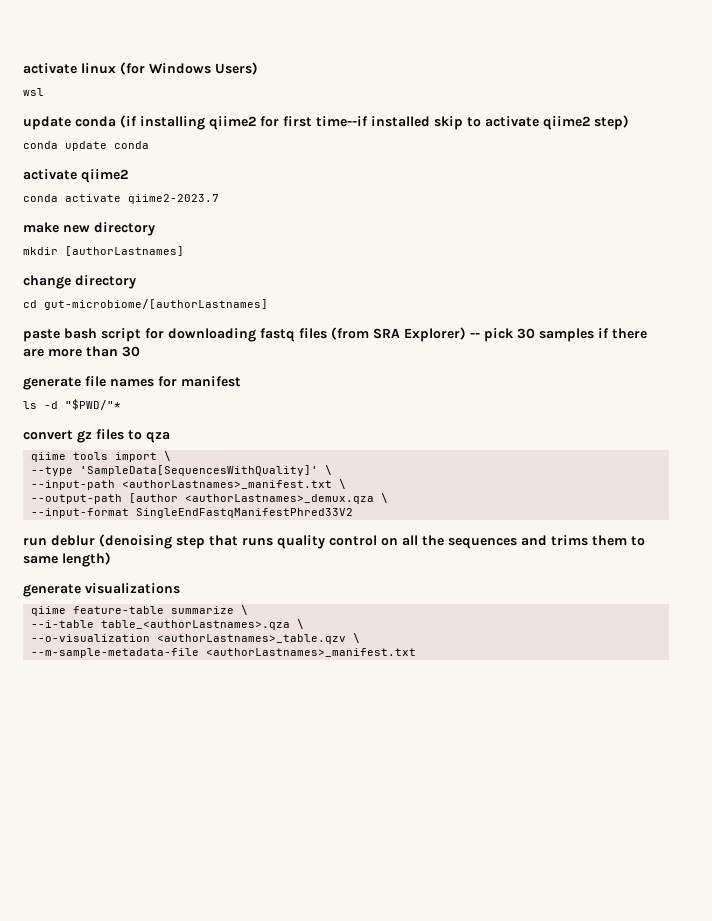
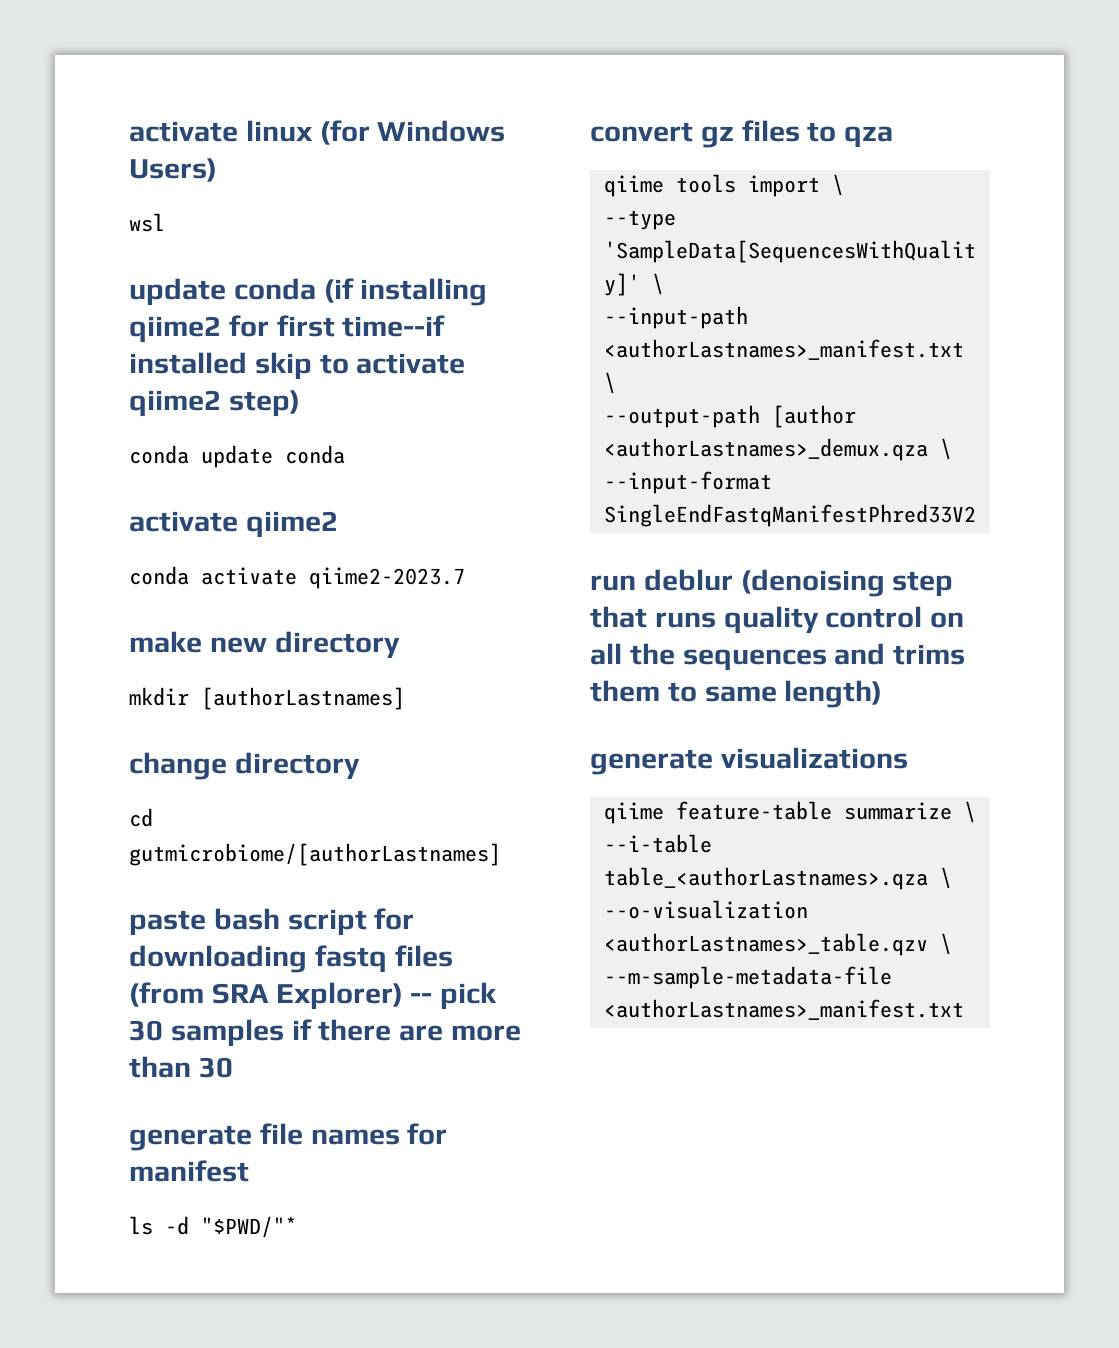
[44,299,268,310] gut-microbiome/[authorLastnames] -> [129,843,501,866] gutmicrobiome/[authorLastnames]

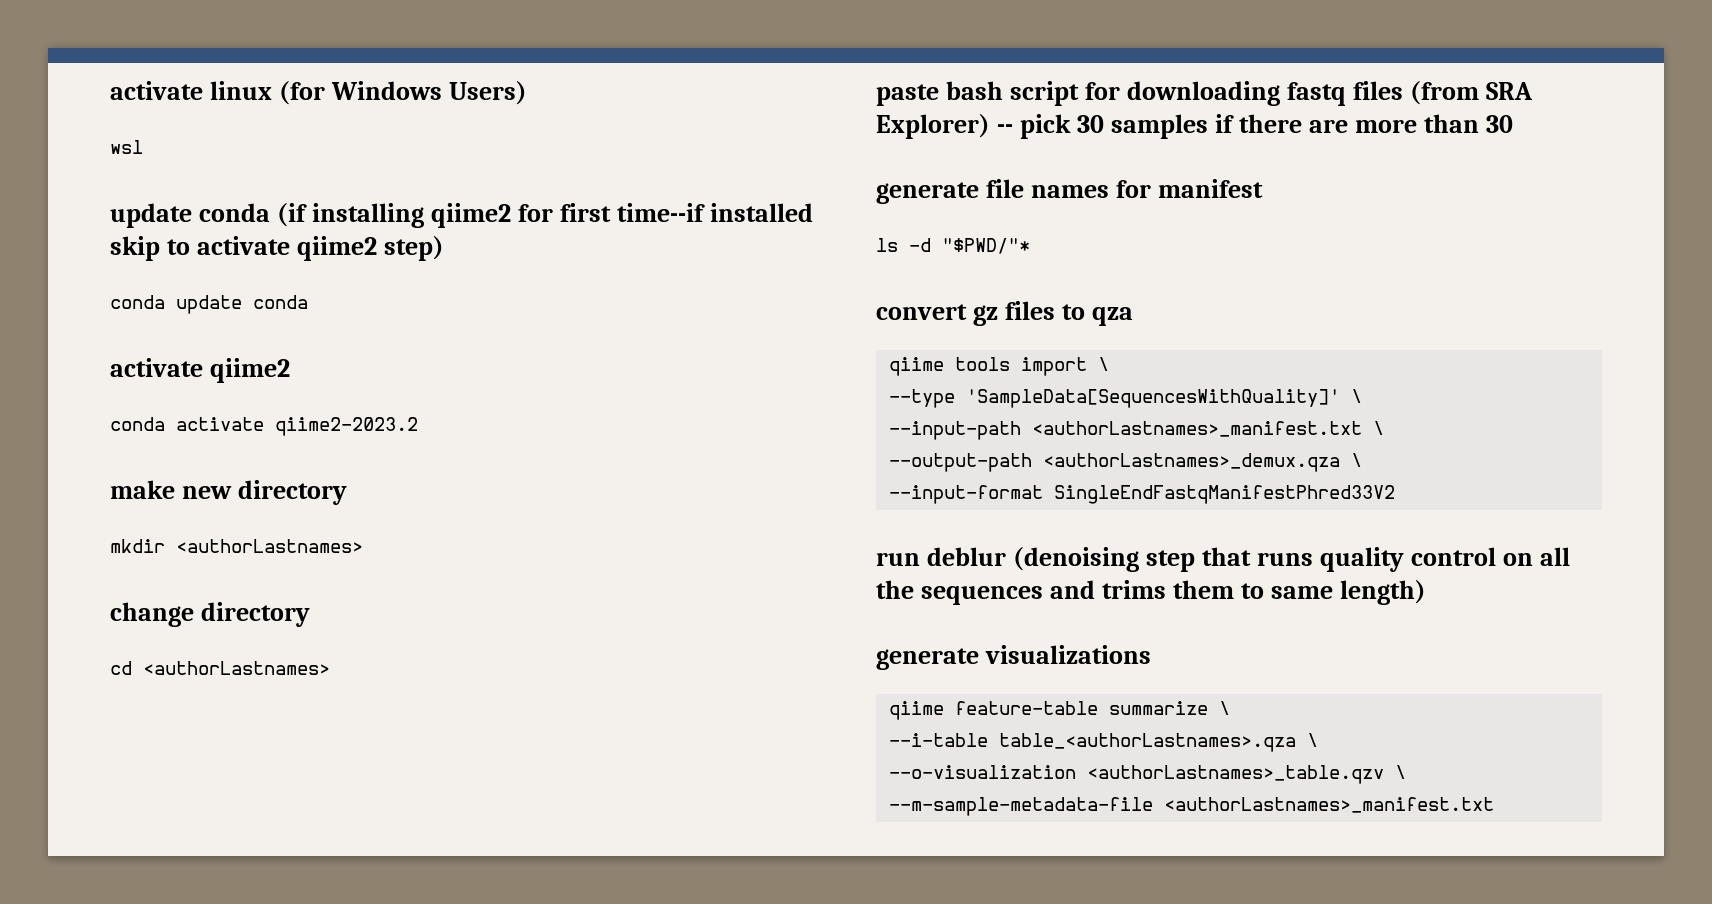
[309,567,465,589] qiime2-2023.7 -> [275,417,418,436] qiime2-2023.2
[201,687,405,710] [authorLastnames] -> [176,539,363,553] <authorLastnames>
[129,843,501,866] gutmicrobiome/[authorLastnames] -> [143,661,330,675] <authorLastnames>
[771,405,856,428] [author -> (1032, 462) none

